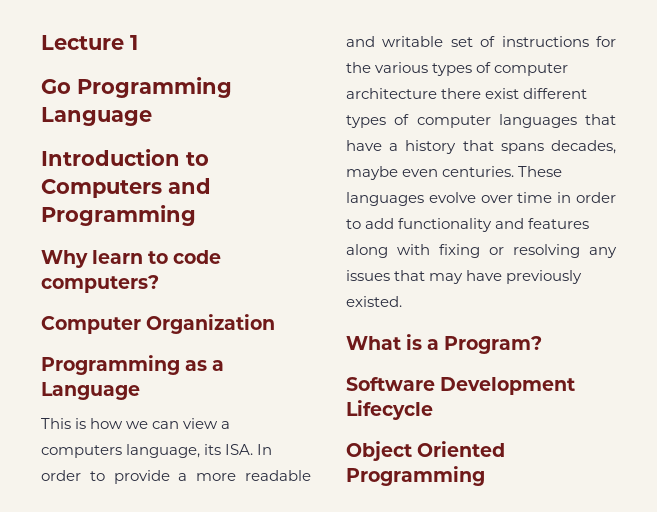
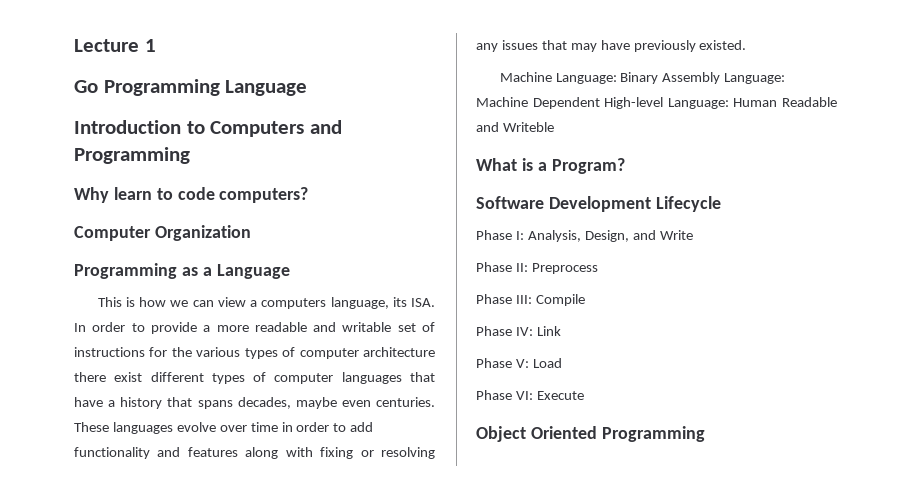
(402, 301) none -> [499,72,786,84] [476,97,837,109] [476,122,554,132] // Machine Language: Binary Assembly Language: Machine Dependent High-level Language: Human Readable and Writeble
(433, 410) none -> [476,230,693,242] [476,262,598,274] [476,294,585,306] [476,326,561,336] [476,358,562,368] [476,390,584,400] // Phase I: Analysis, Design, and Write // Phase II: Preprocess // Phase III: Compile // Phase IV: Link // Phase V: Load // Phase VI: Execute

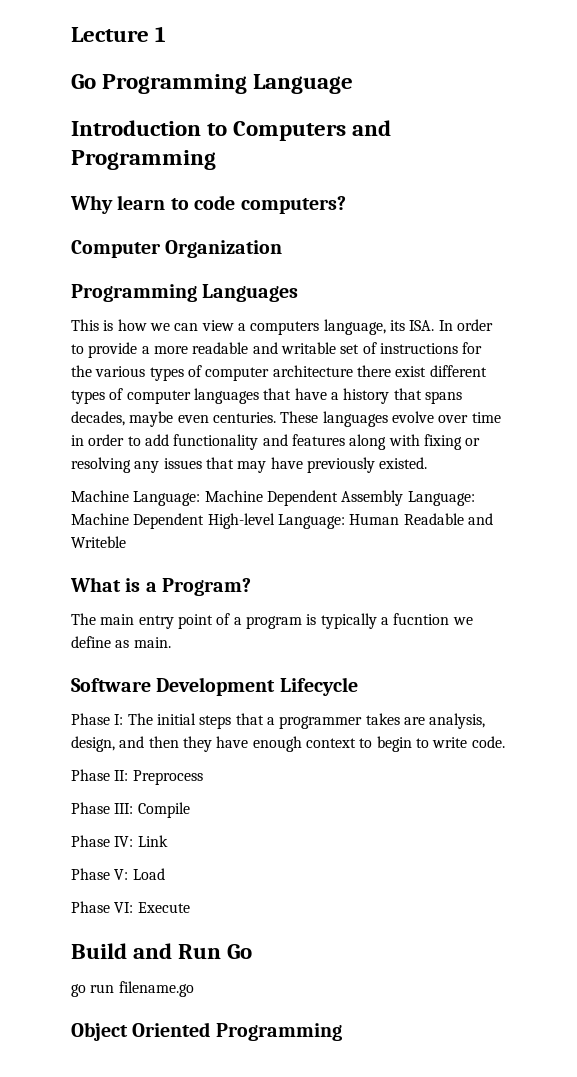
[181,264,290,279] as a Language -> [202,284,299,302] Languages
[620,72,659,84] Binary -> [204,490,338,506] Machine Dependent
(625, 166) none -> [71,613,473,629] [71,636,171,648] // The main entry point of a program is typically a fucntion we define as main.
[527,230,693,242] Analysis, Design, and Write -> [127,713,486,729] [71,736,505,752] The initial steps that a programmer takes are analysis, design, and then they have enough context to begin to write code.
(584, 395) none -> [71,943,253,959] [71,981,194,997] // Build and Run Go // go run filename.go

